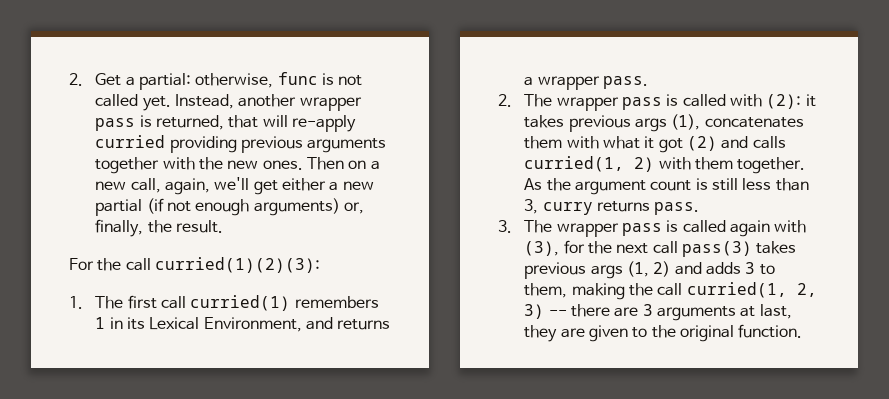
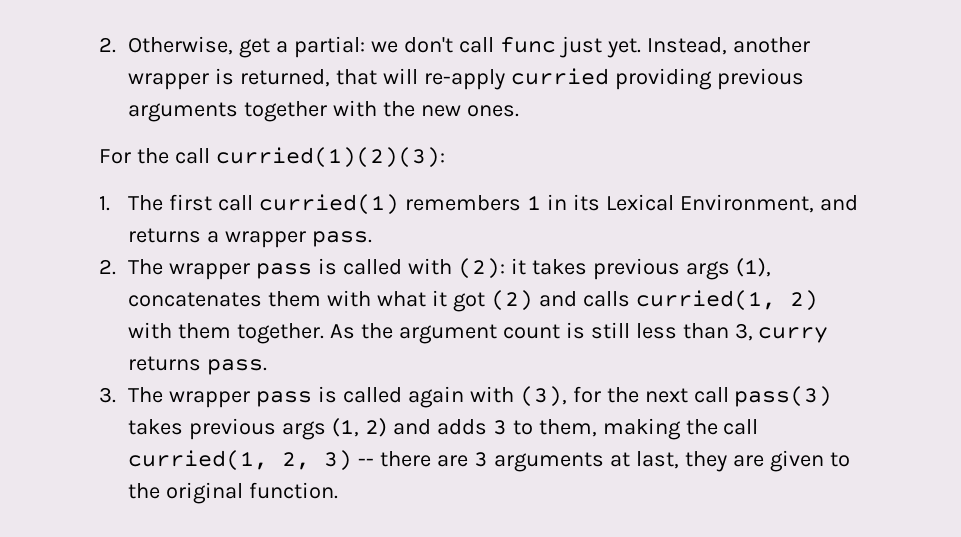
[69,72,363,90] [95,94,139,107] 2. Get a partial: otherwise, func is not called -> [99,36,602,58] 2. Otherwise, get a partial: we don't call func just
[95,118,136,131] pass -> (210, 81) none
[307,157,380,170] [95,177,374,195] [95,198,365,216] [95,219,224,237] Then on a new call, again, we'll get either a new partial (if not enough arguments) or, finally, the result. -> (519, 111) none

